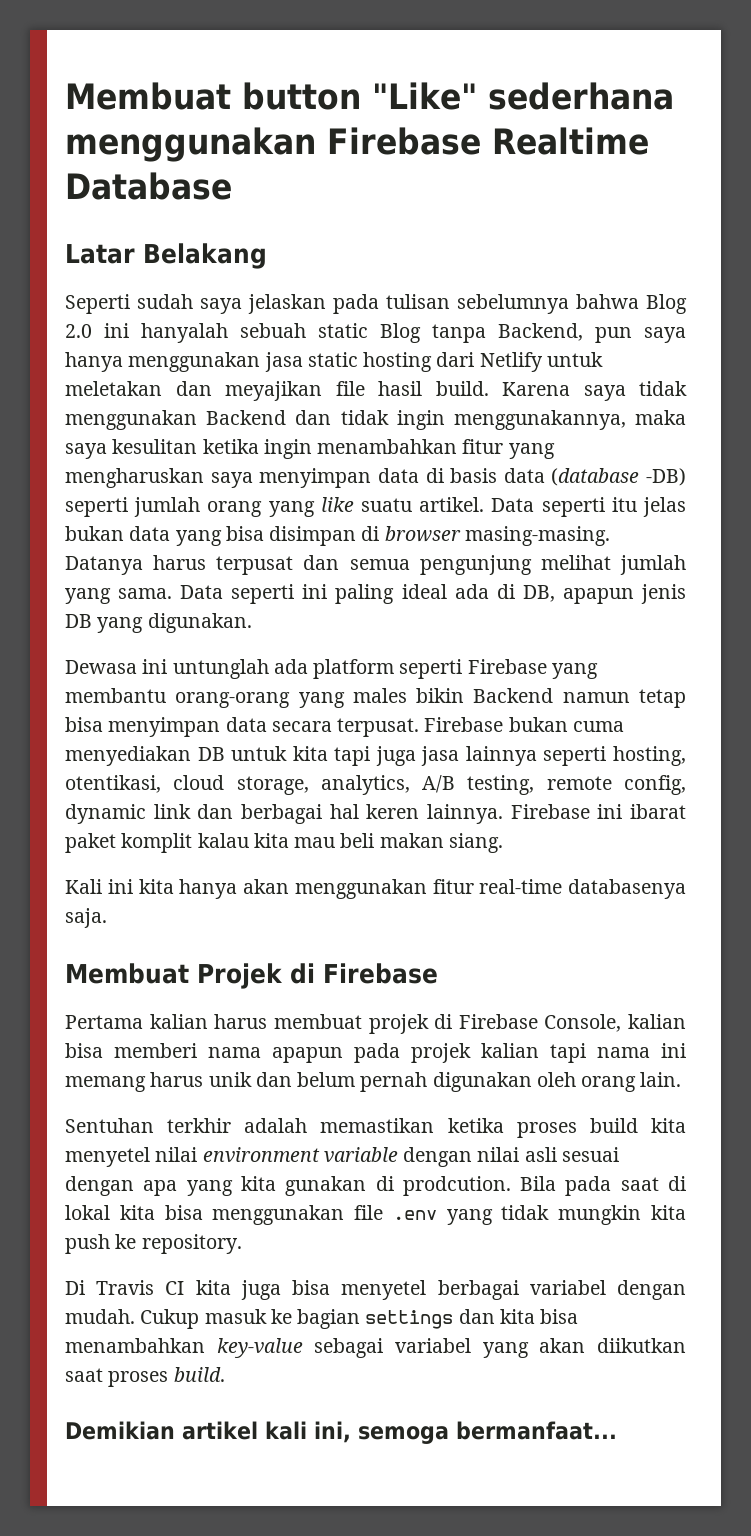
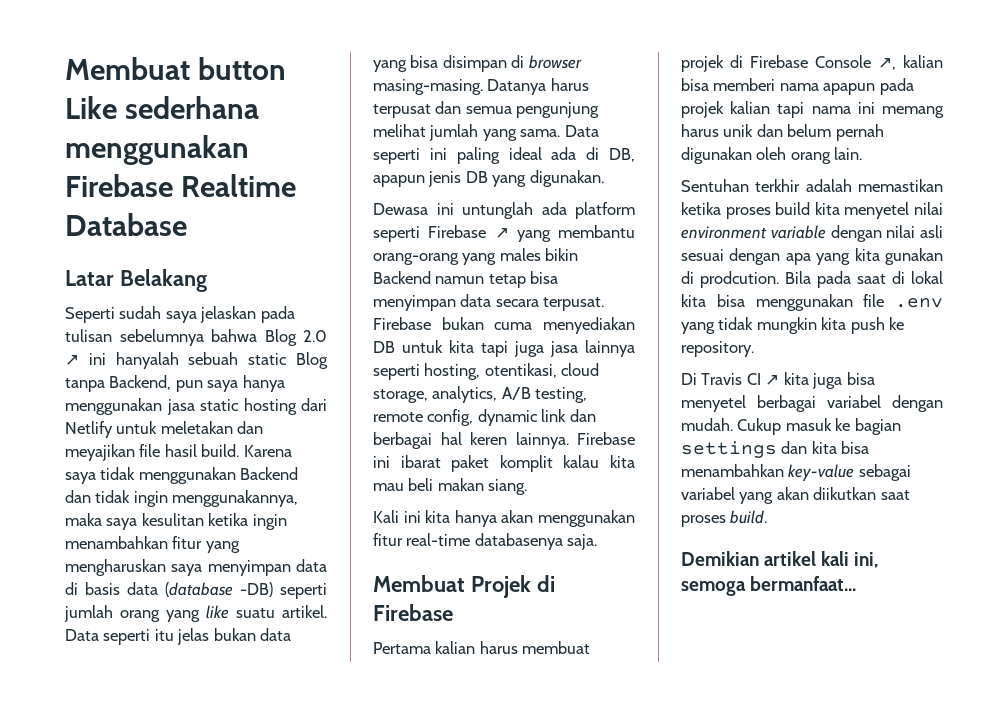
[372,82,477,110] "Like" -> [65,96,117,119] Like
(92, 331) none -> [65,355,79,365] ↗
(547, 666) none -> [494,228,509,238] ↗
[544,1014,622,1032] Console, -> [815,55,896,70] Console ↗,
(185, 1288) none -> [765,375,780,385] ↗

